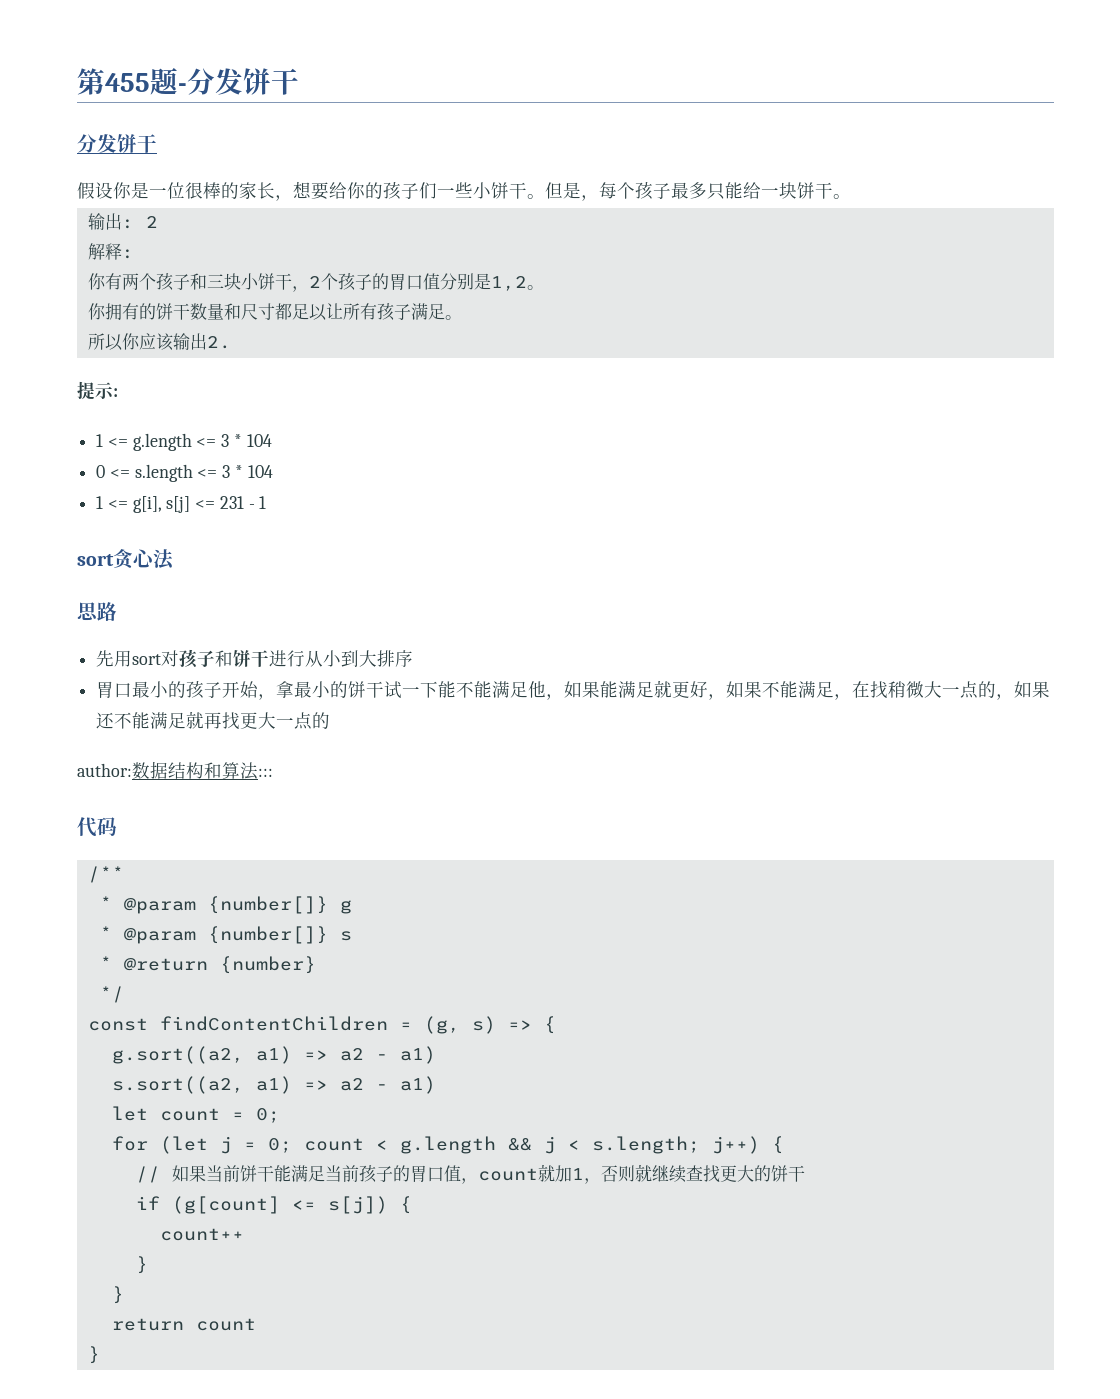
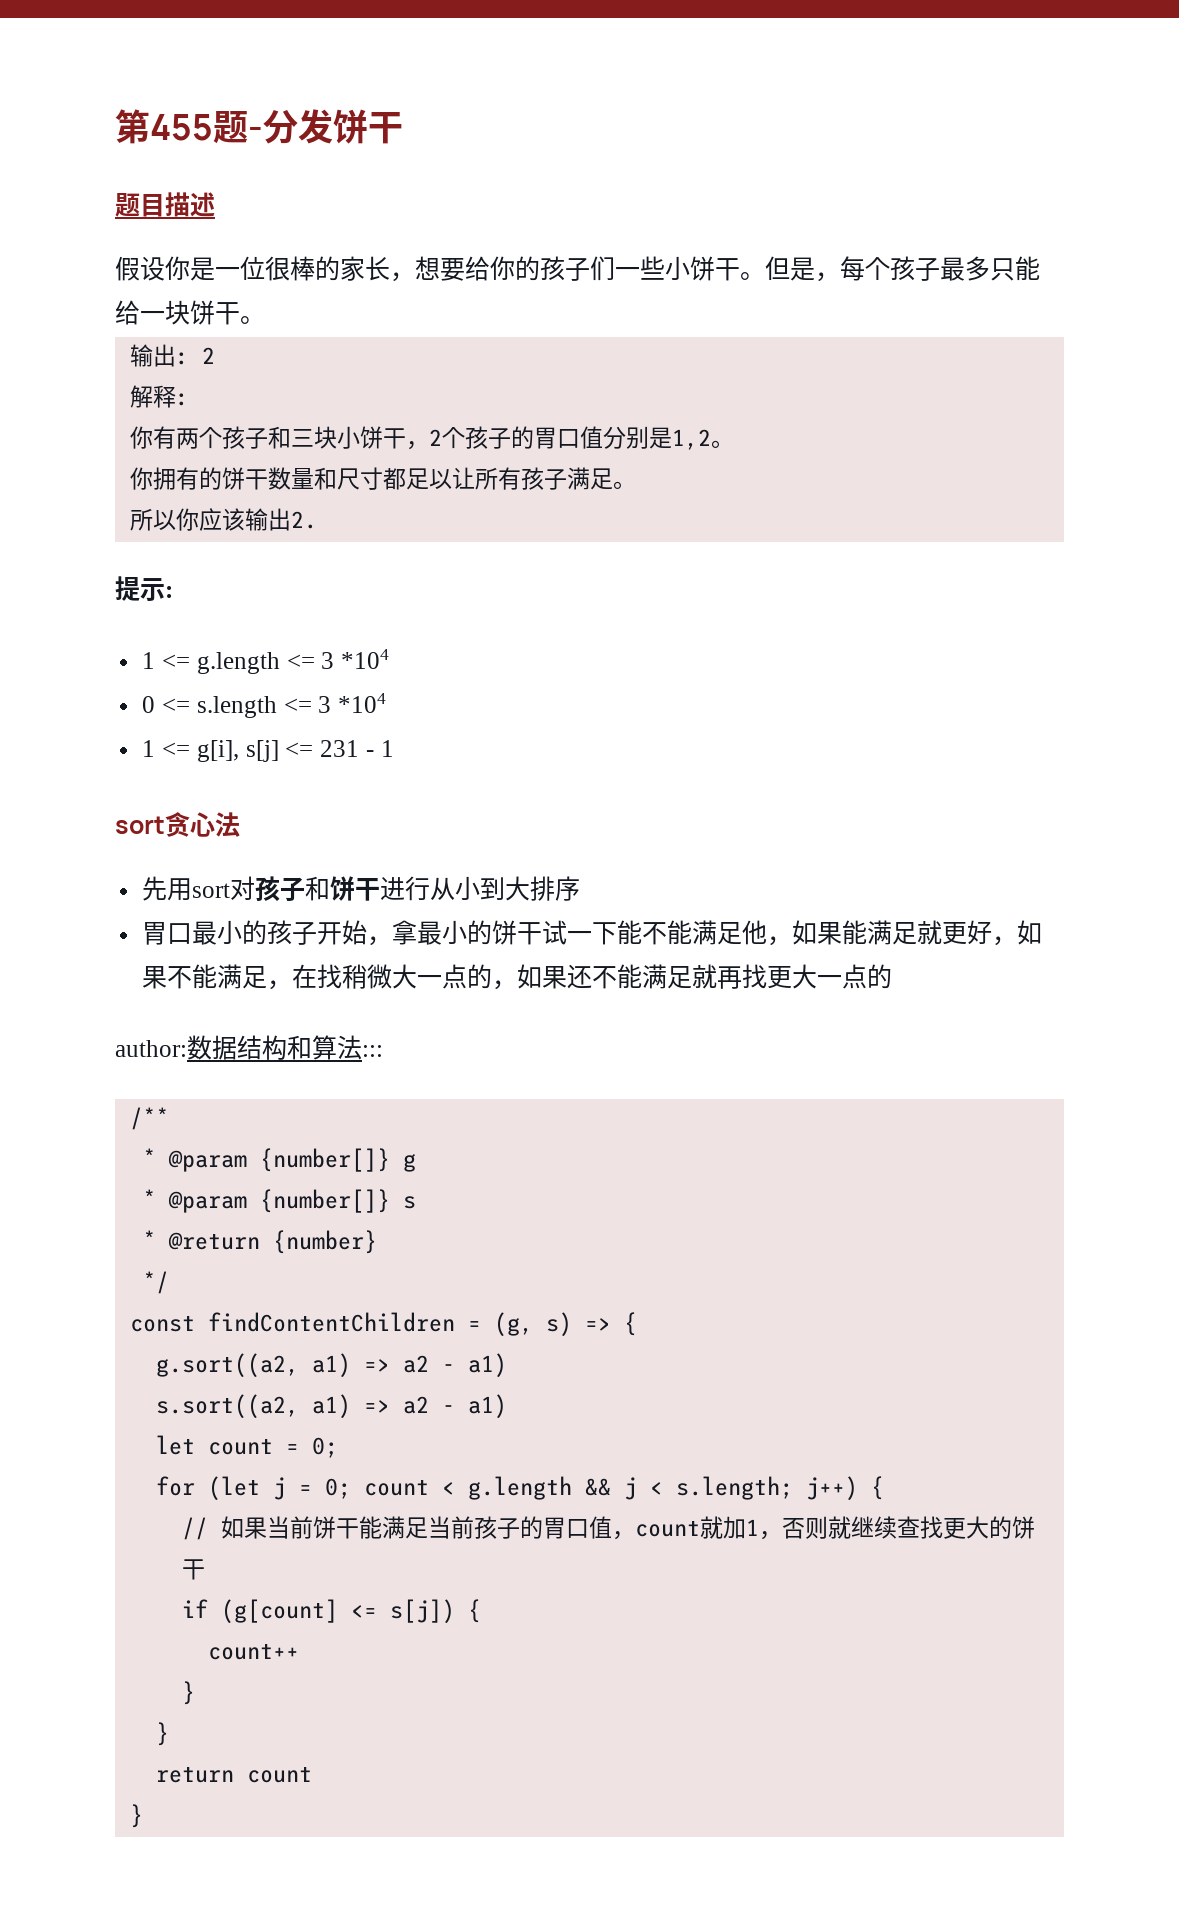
[77,134,157,153] 分发饼干 -> [115,192,215,217] 题目描述
[233,434,272,447] * 104 -> [341,649,390,669] *104
[234,465,273,478] * 104 -> [338,693,387,713] *104
[77,602,117,621] // 思路 -> (240, 824) none
[77,817,117,837] // 代码 -> (383, 1051) none

